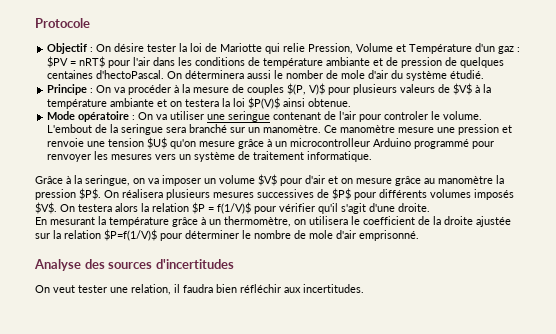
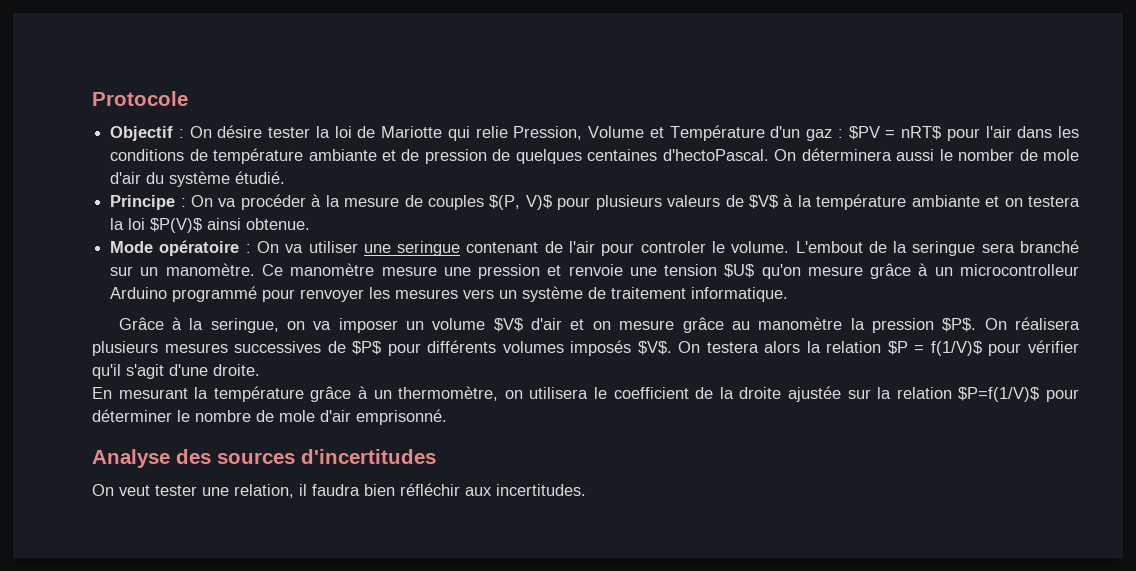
[280,178,302,186] pour -> (523, 325) none

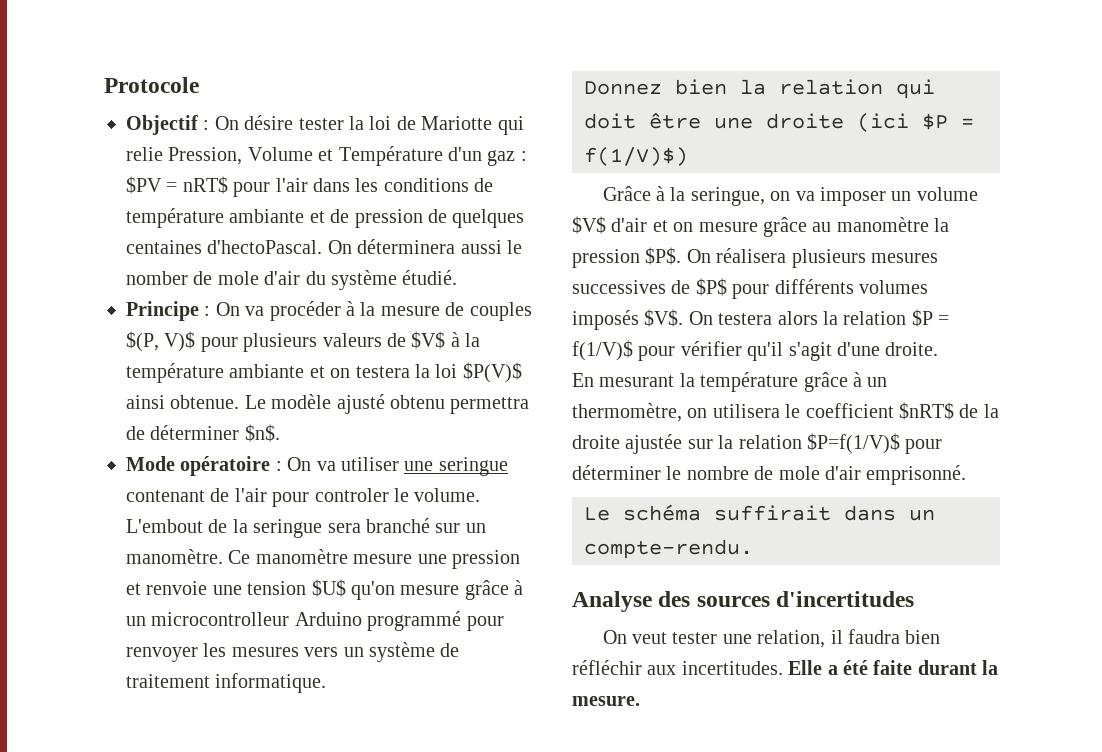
(311, 224) none -> [244,394,530,414] [126,424,280,442] Le modèle ajusté obtenu permettra de déterminer $n$.
(789, 294) none -> [584,79,935,99] [584,113,974,132] [584,147,688,166] // Donnez bien la relation qui doit être une droite (ici $P = f(1/V)$)
(689, 393) none -> [899,402,954,420] $nRT$
(447, 417) none -> [584,504,935,521] [584,539,753,559] // Le schéma suffirait dans un compte-rendu.
(586, 490) none -> [788,660,999,675] [572,696,640,706] Elle a été faite durant la mesure.

